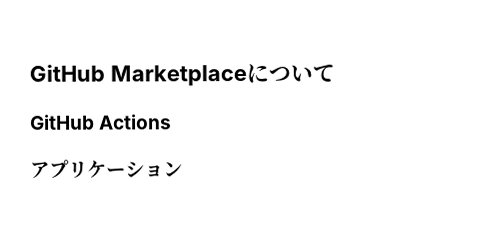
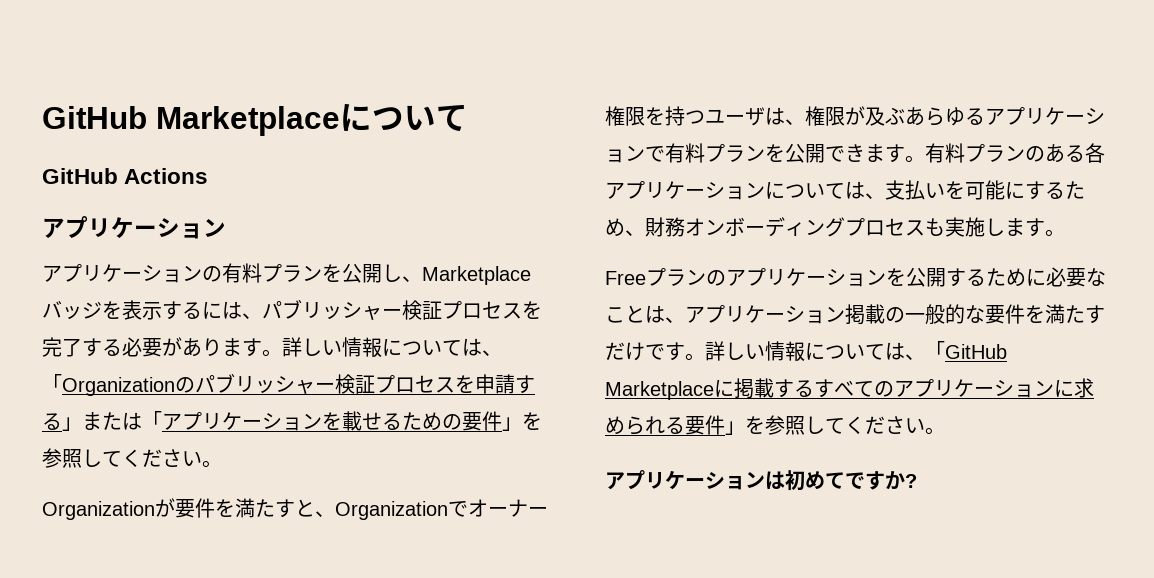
(183, 169) none -> [42,263,531,285] [42,299,542,320] [42,337,502,358] [42,373,535,396] [42,411,542,431] [42,448,222,468] [42,498,548,520] [605,106,1105,126] [605,143,1105,163] [605,180,1085,200] [605,217,1065,237] [605,267,1106,287] [605,304,1105,325] [605,341,1007,362] [605,378,1094,400] [605,415,945,435] [605,470,917,491] // アプリケーションの有料プランを公開し、Marketplaceバッジを表示するには、パブリッシャー検証プロセスを完了する必要があります。詳しい情報については、「Organizationのパブリッシャー検証プロセスを申請する」または「アプリケーションを載せるための要件」を参照してください。 // Organizationが要件を満たすと、Organizationでオーナー権限を持つユーザは、権限が及ぶあらゆるアプリケーションで有料プランを公開できます。有料プランのある各アプリケーションについては、支払いを可能にするため、財務オンボーディングプロセスも実施します。 // Freeプランのアプリケーションを公開するために必要なことは、アプリケーション掲載の一般的な要件を満たすだけです。詳しい情報については、「GitHub Marketplaceに掲載するすべてのアプリケーションに求められる要件」を参照してください。 // アプリケーションは初めてですか?

